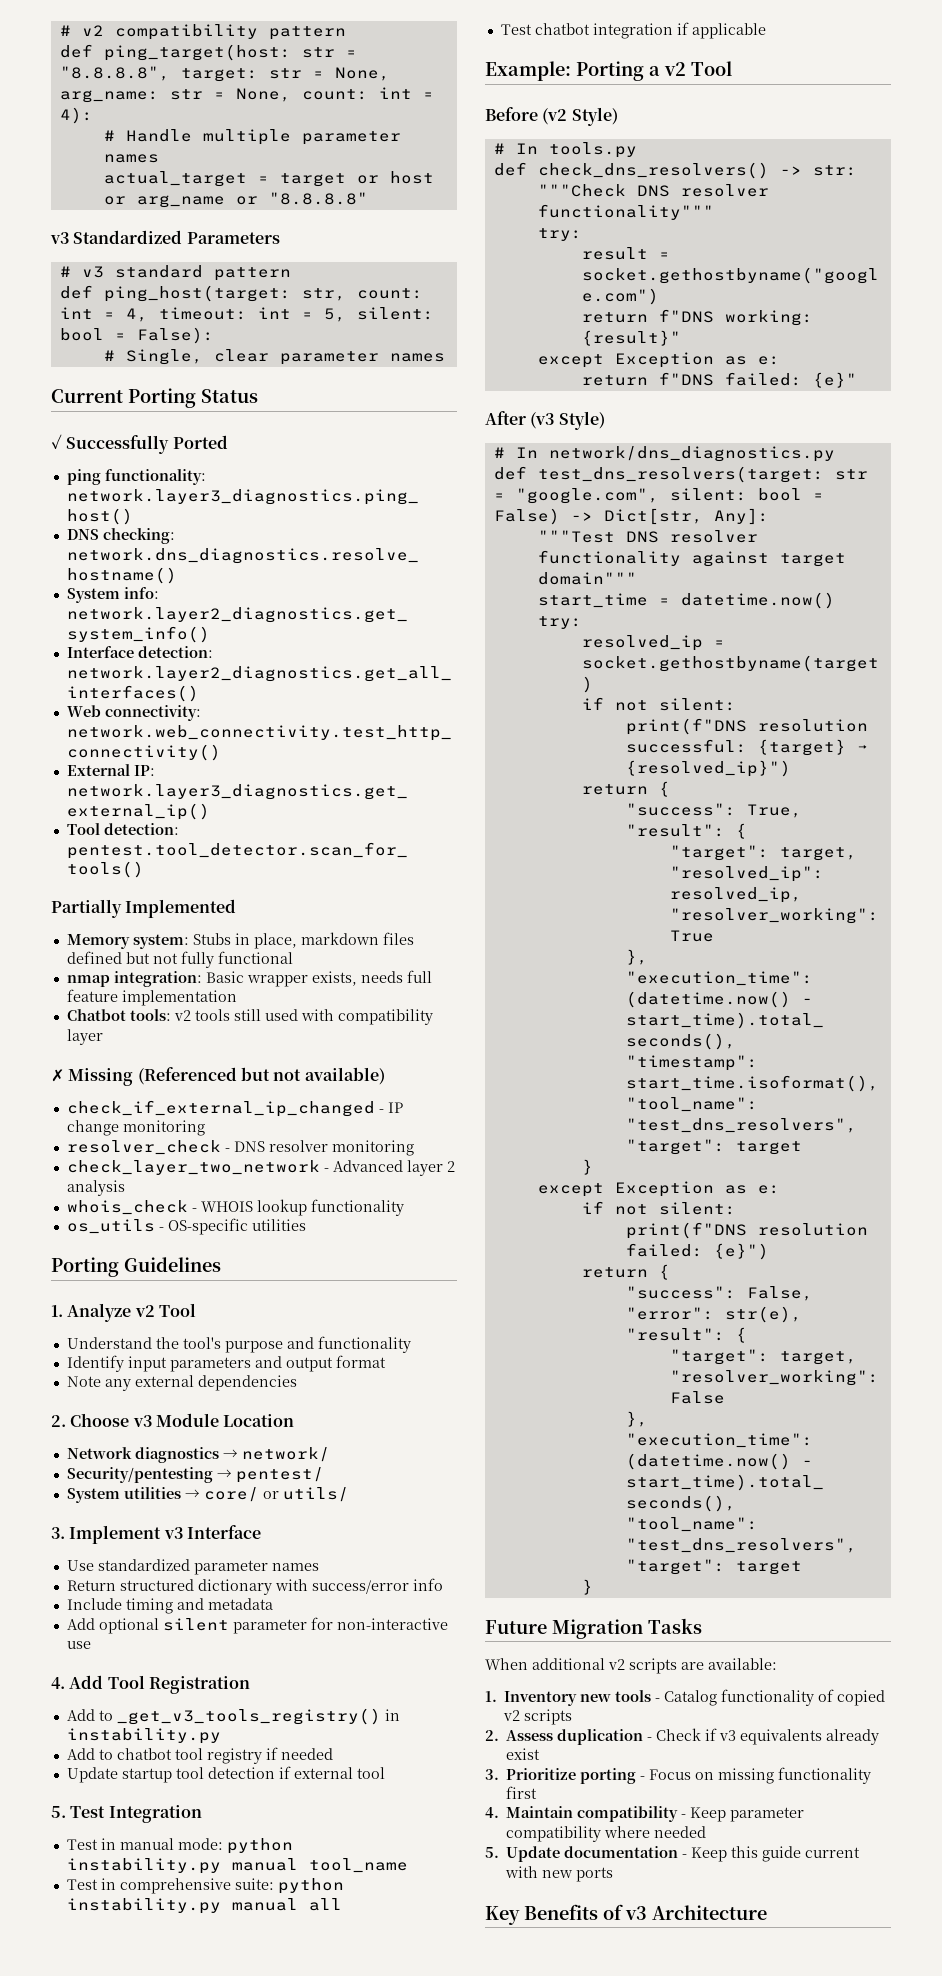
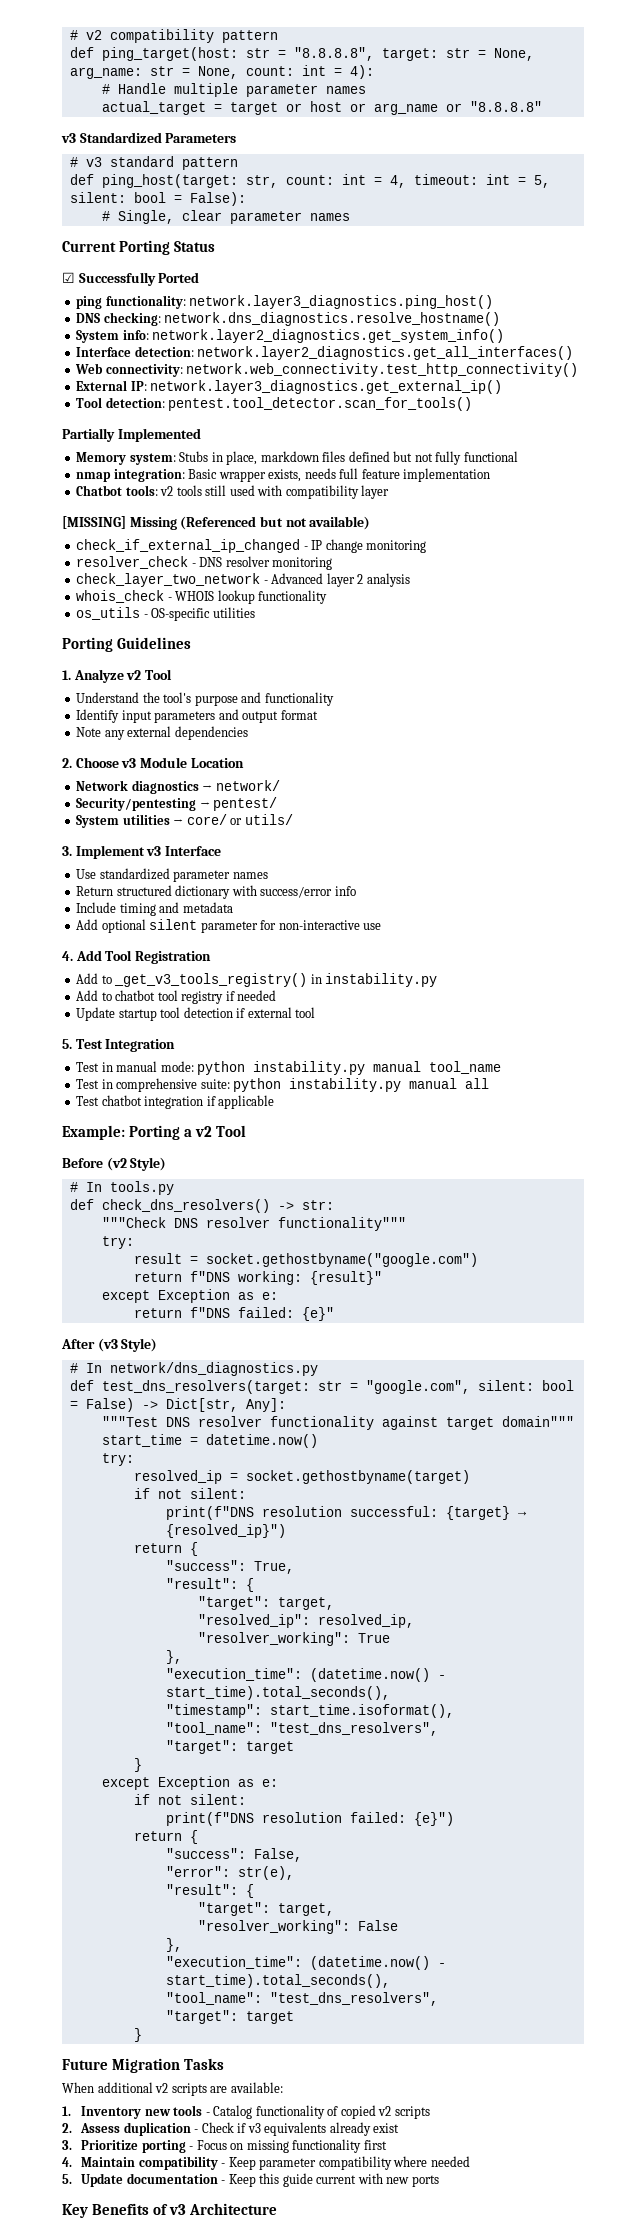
[51,434,62,449] ✓ -> [62,272,75,283] ☑
[51,1069,64,1082] ✗ -> [62,516,126,529] [MISSING]

